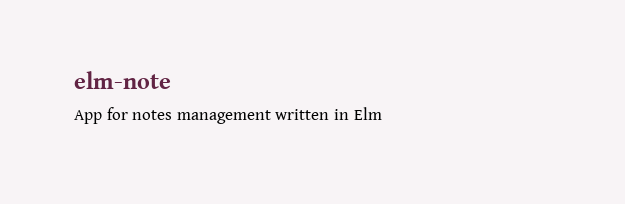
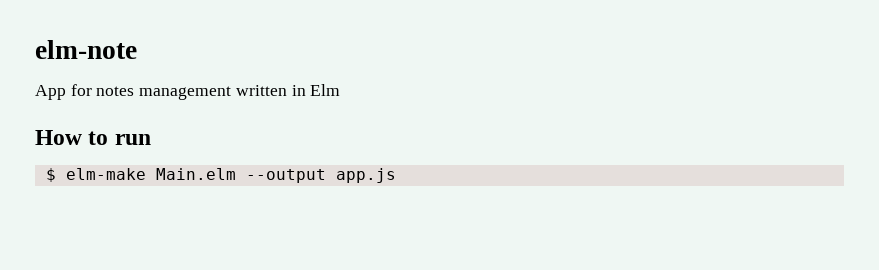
(382, 113) none -> [35,130,151,145] [45,168,396,183] // How to run // $ elm-make Main.elm --output app.js

